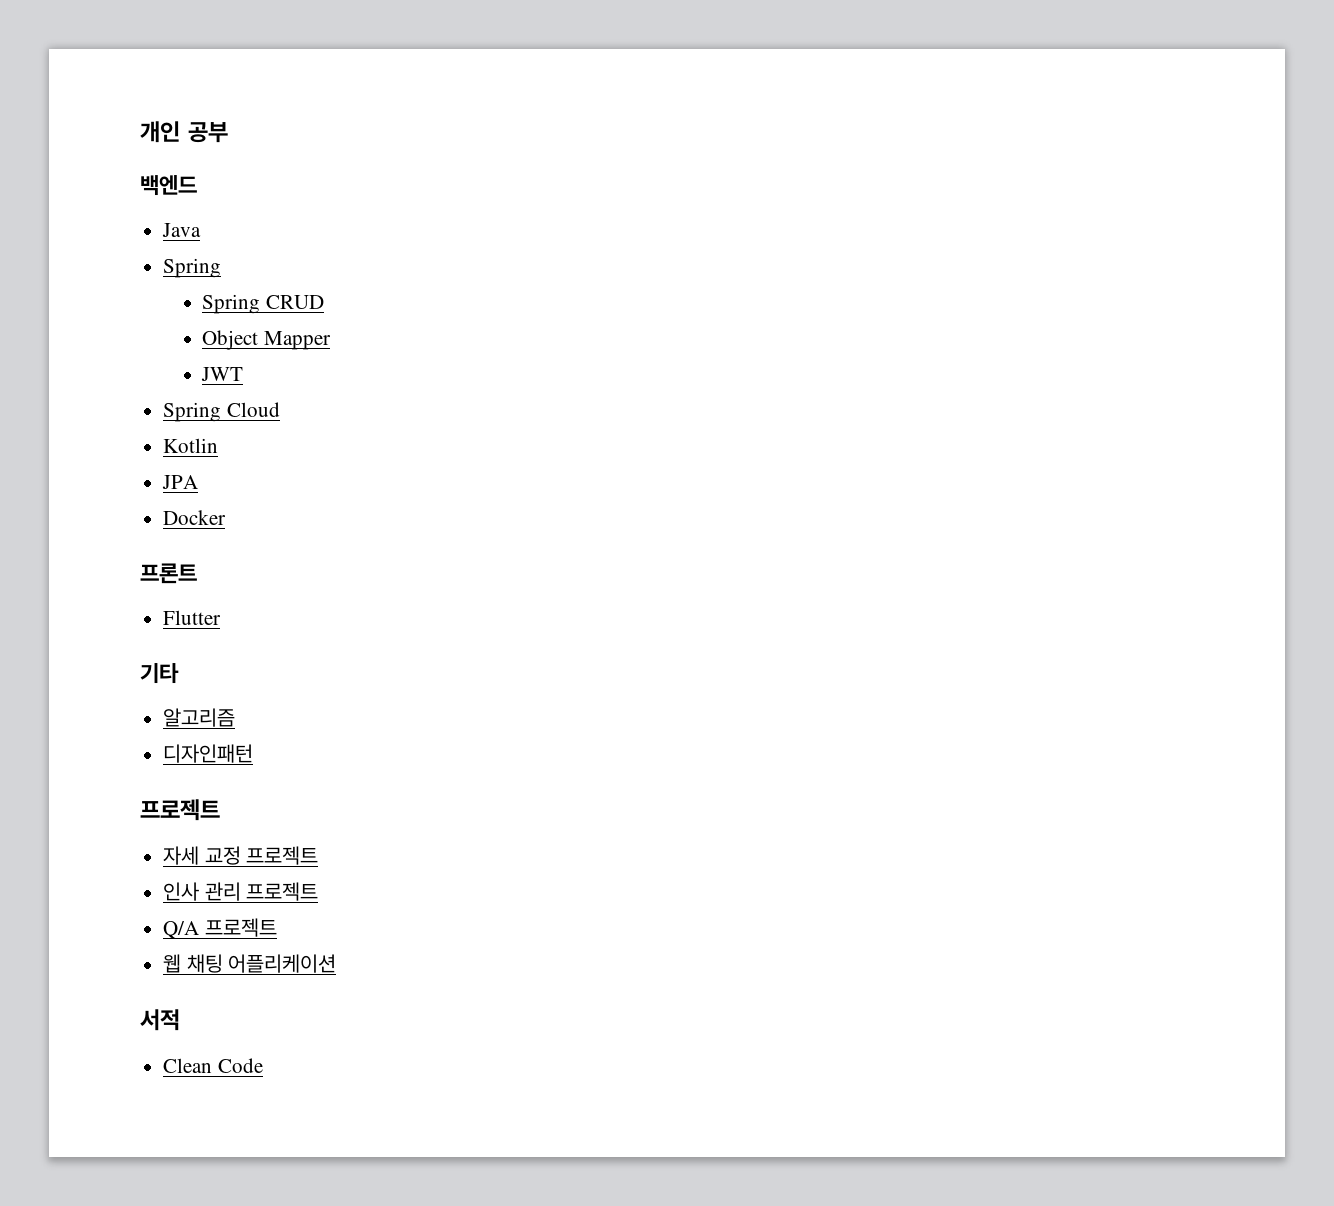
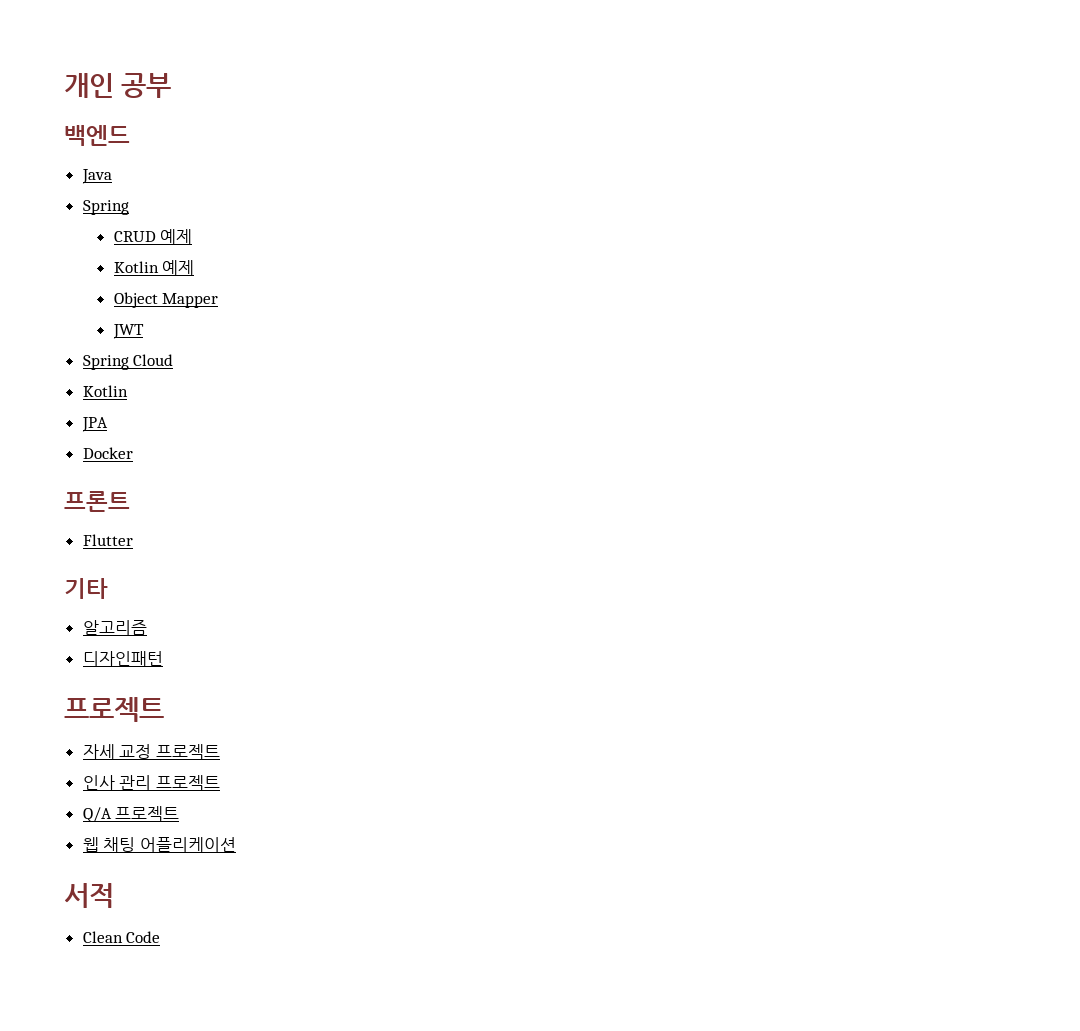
[202,294,261,314] Spring -> (129, 207) none
(325, 302) none -> [160,229,193,244] [113,260,195,275] 예제 // Kotlin 예제

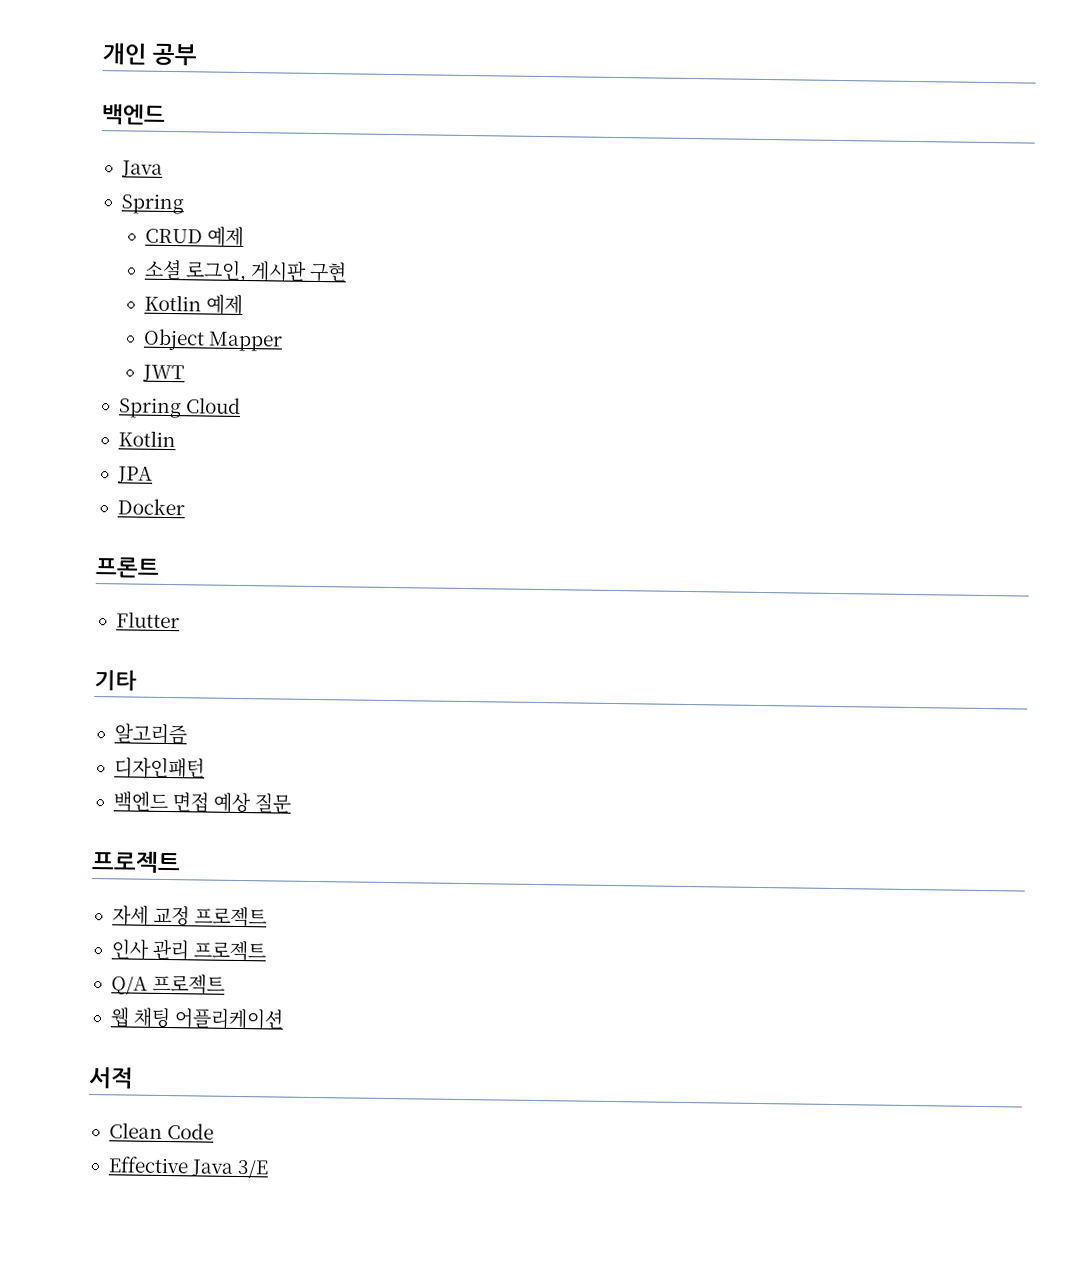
(193, 236) none -> [143,259,348,283] // 소셜 로그인, 게시판 구현
(163, 658) none -> [112,791,292,814] // 백엔드 면접 예상 질문
(161, 937) none -> [107,1156,270,1179] // Effective Java 3/E

